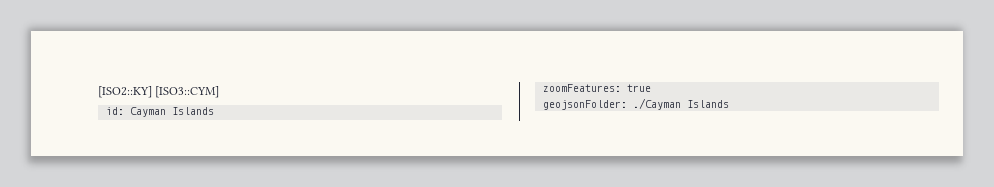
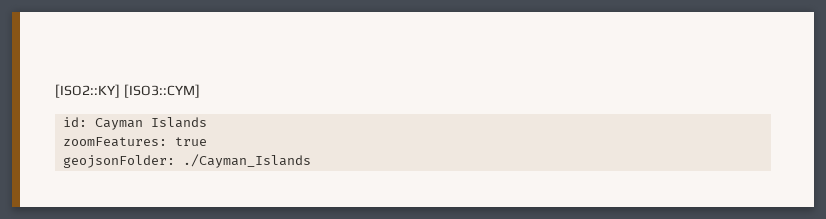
[632,98,729,110] ./Cayman Islands -> [183,154,312,168] ./Cayman_Islands

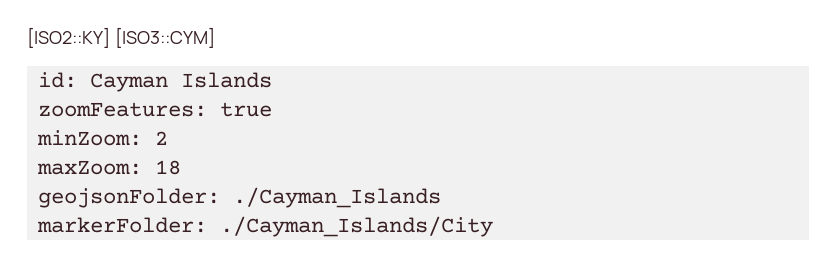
(208, 141) none -> [36,130,168,146] [36,160,181,175] // minZoom: 2 // maxZoom: 18
(312, 161) none -> [36,216,493,237] // markerFolder: ./Cayman_Islands/City

